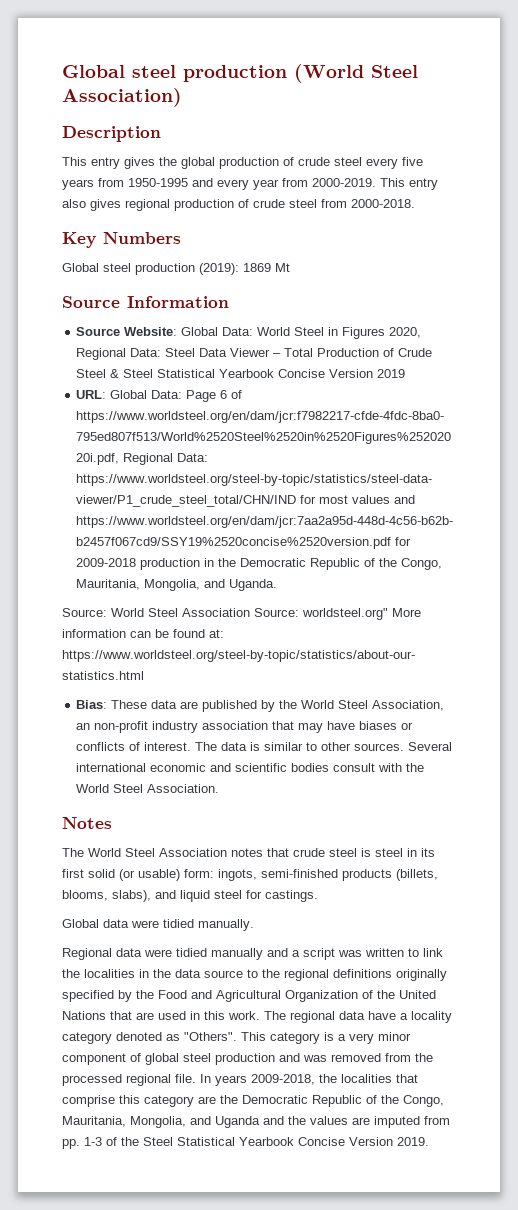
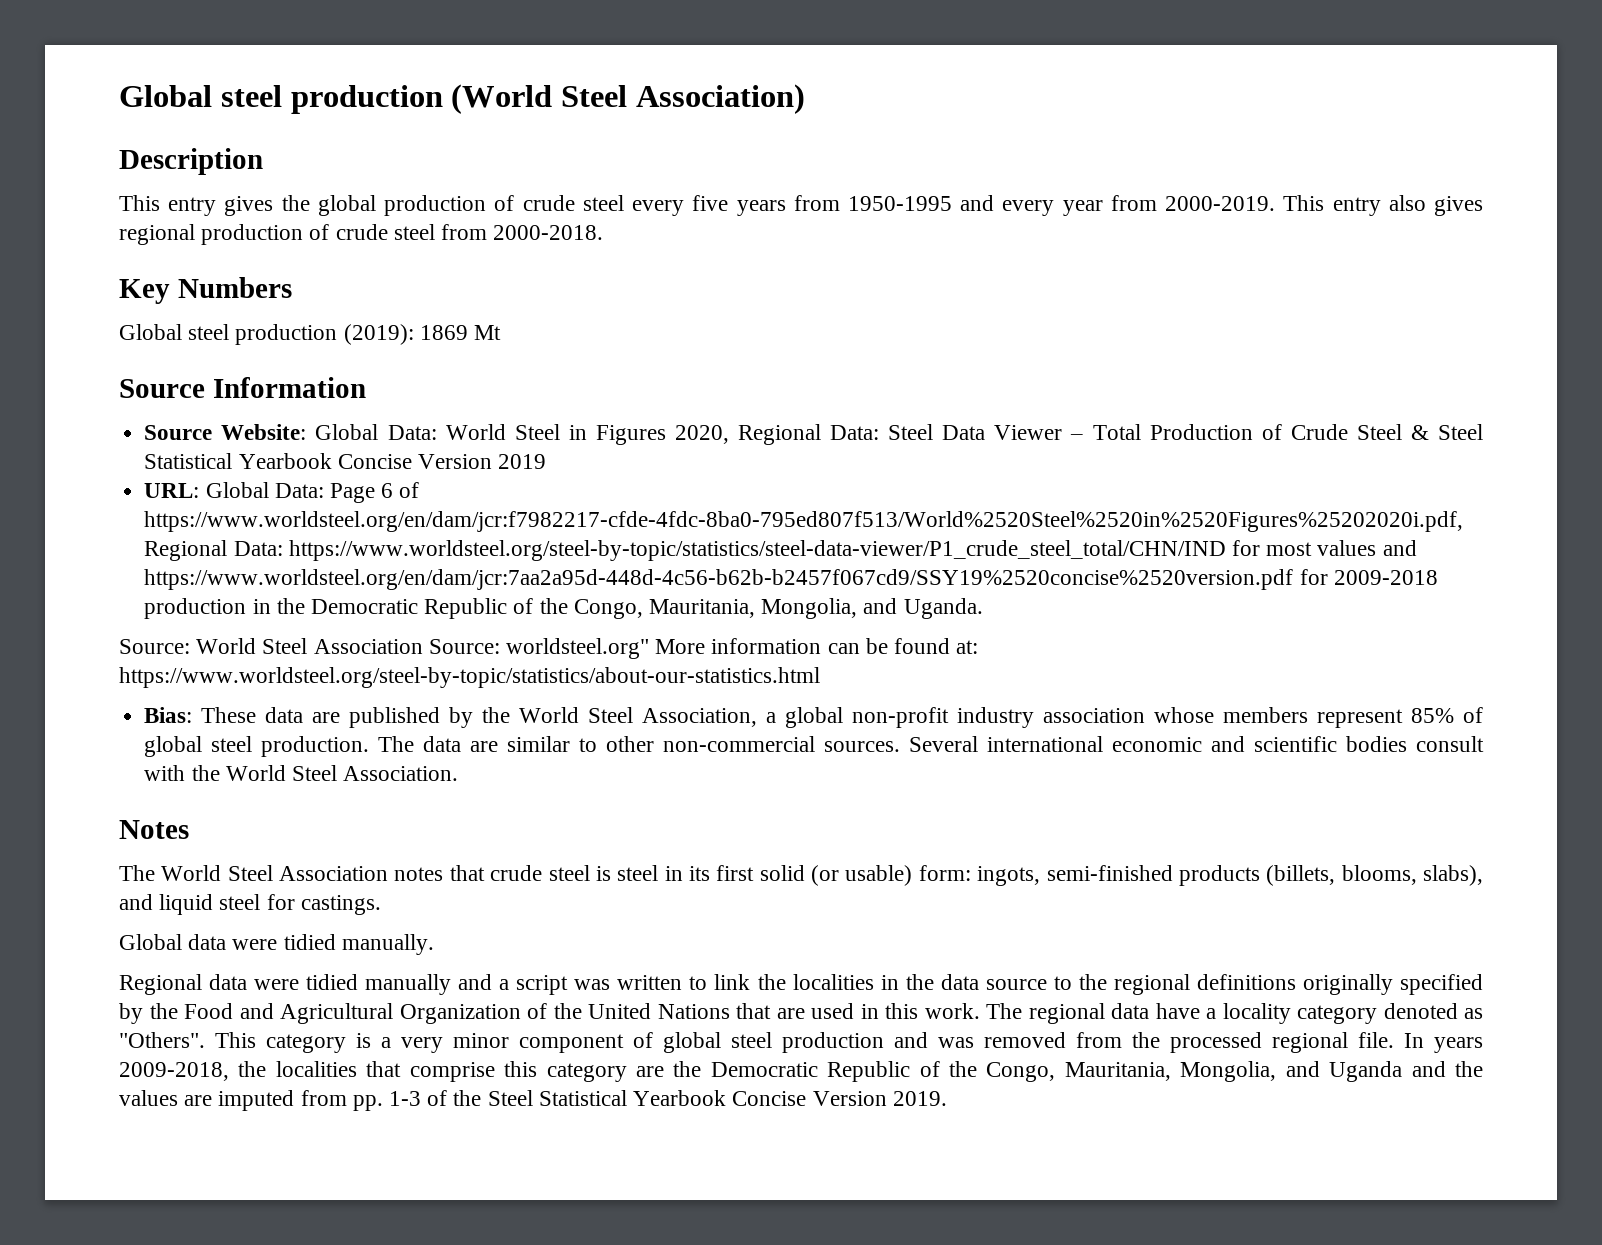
[76,723,91,730] an -> [766,707,844,728] a global
[272,721,414,733] [76,742,192,751] that may have biases or conflicts of interest. -> [1154,707,1483,728] [144,736,370,757] whose members represent 85% of global steel production.
[250,742,261,751] is -> [470,741,499,752] are
(352, 746) none -> [663,736,816,752] non-commercial

